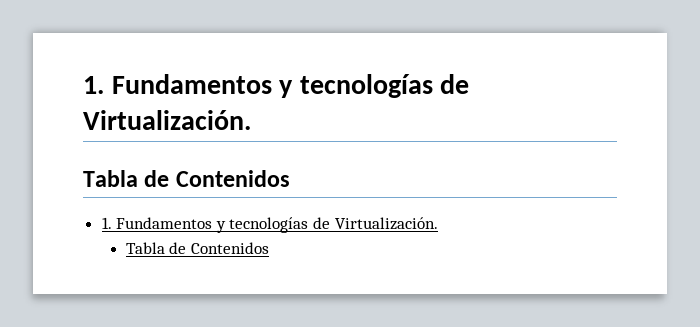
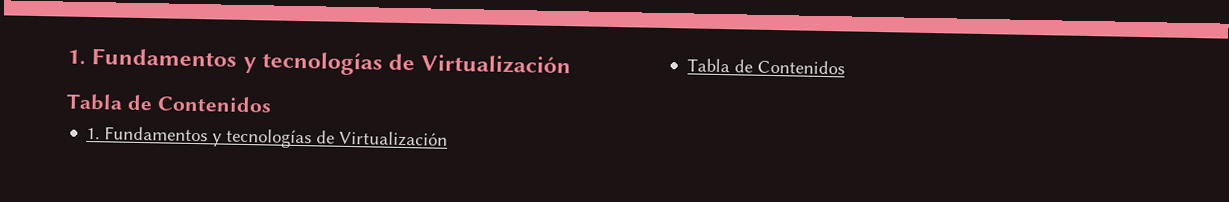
[83,74,470,98] [83,110,251,130] 1. Fundamentos y tecnologías de Virtualización. -> [67,48,571,76] 1. Fundamentos y tecnologías de Virtualización
[334,217,438,230] Virtualización. -> [339,130,449,147] Virtualización

